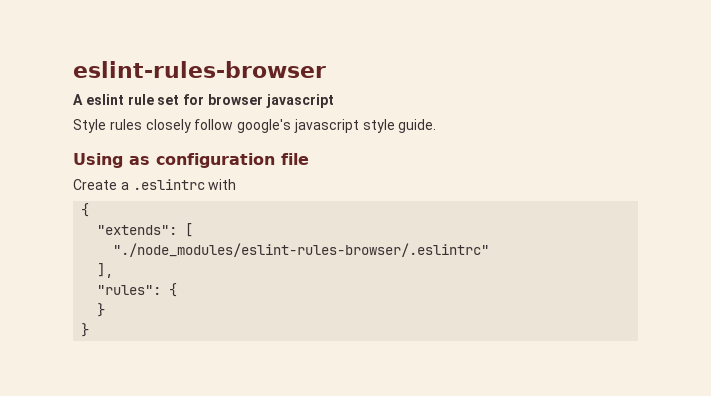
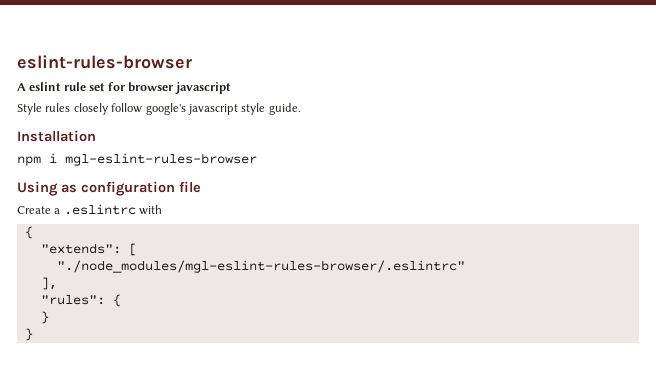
(437, 126) none -> [17,130,96,142] [17,153,257,166] // Installation // npm i mgl-eslint-rules-browser
[113,243,490,257] "./node_modules/eslint-rules-browser/.eslintrc" -> [56,260,465,273] "./node_modules/mgl-eslint-rules-browser/.eslintrc"

